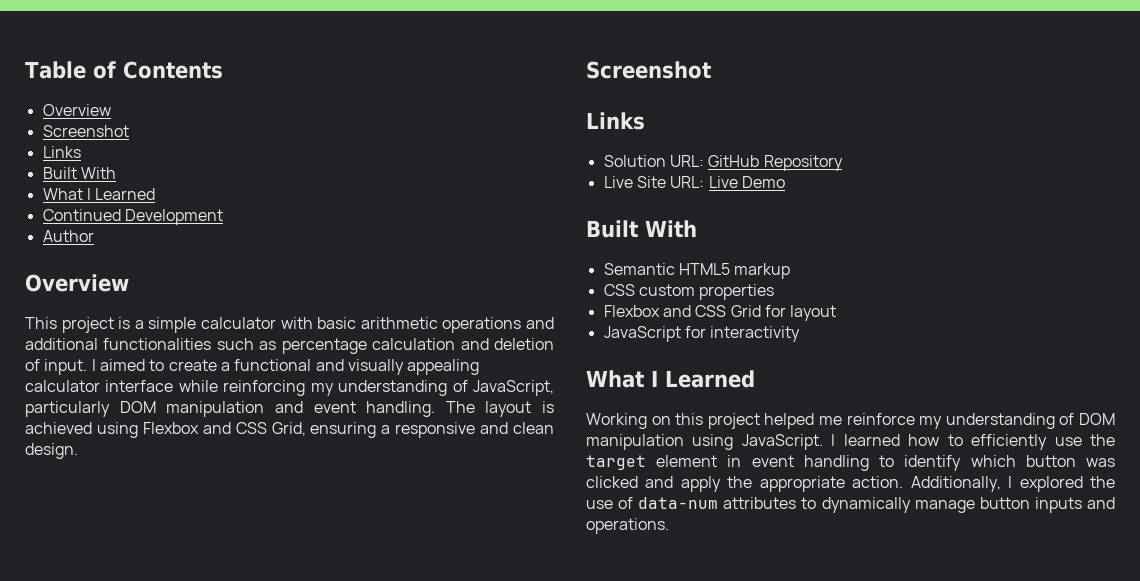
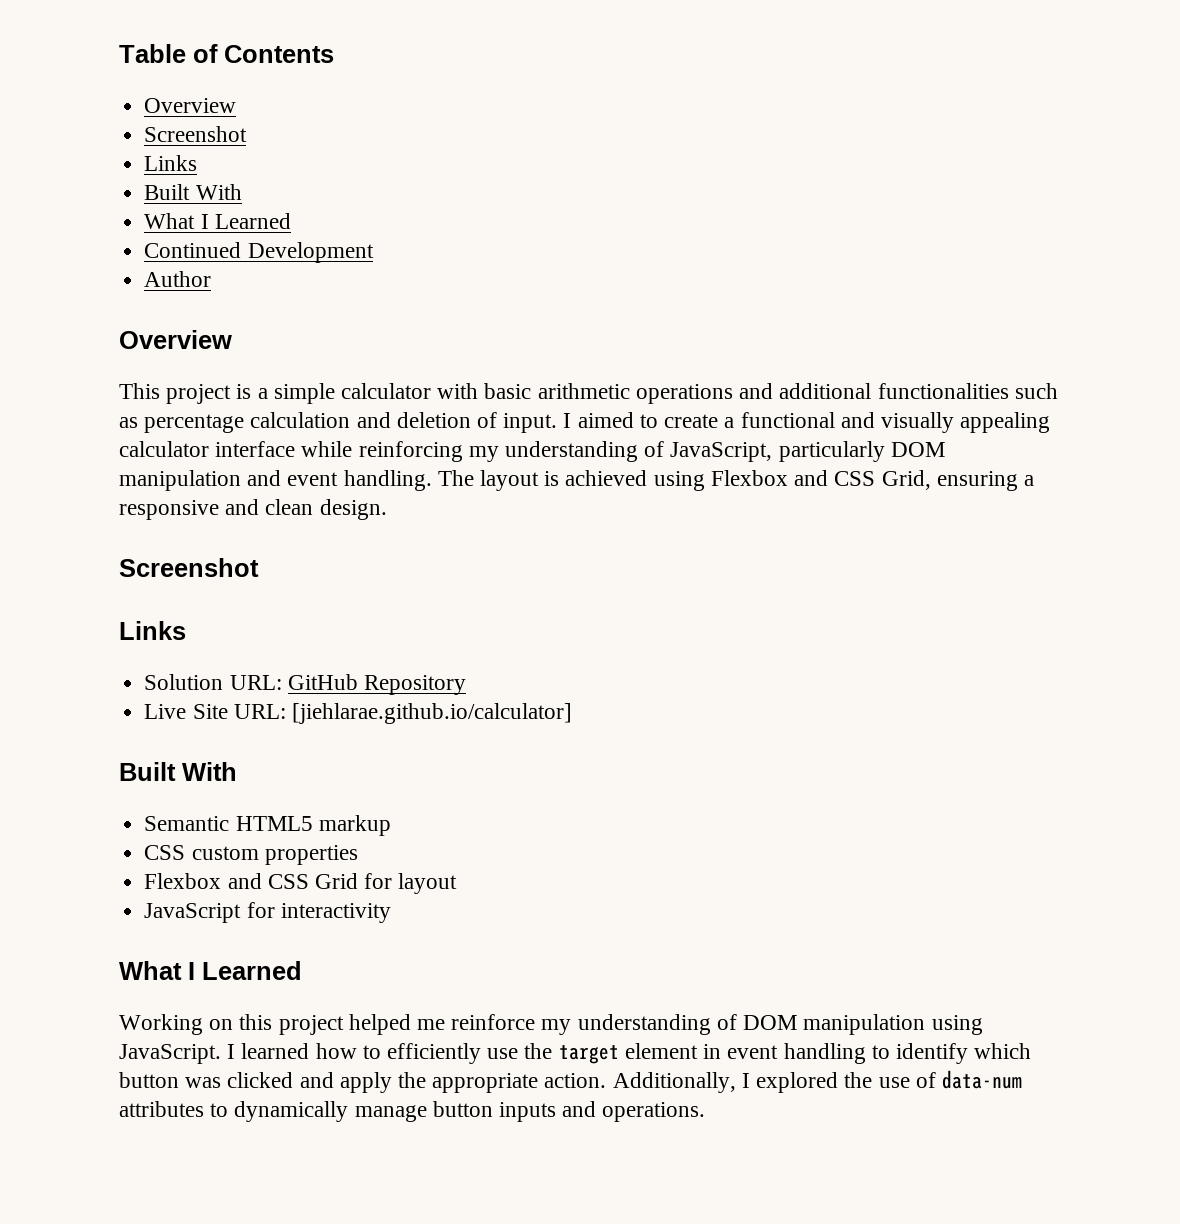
[708,176,785,188] Live Demo -> [291,703,572,724] [jiehlarae.github.io/calculator]

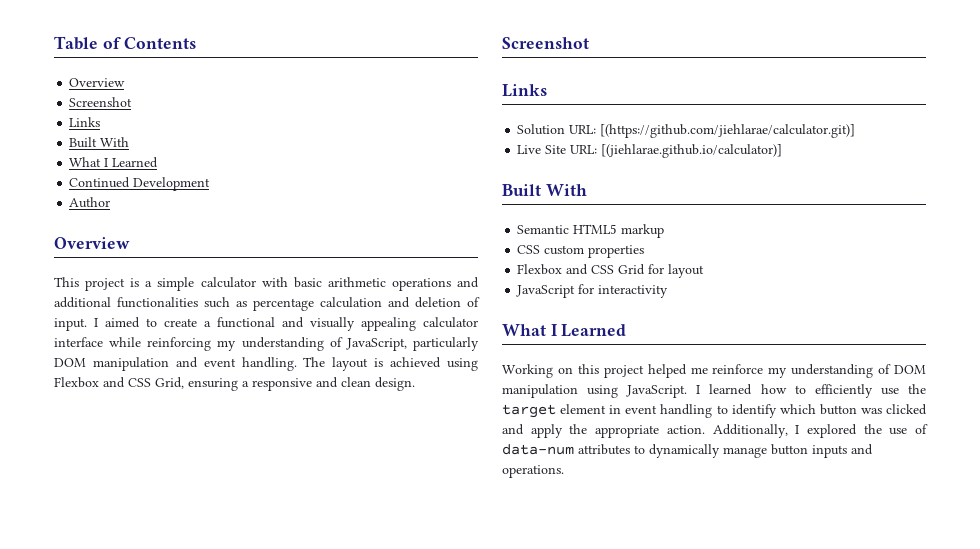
[287,674,466,695] GitHub Repository -> [600,124,856,138] [(https://github.com/jiehlarae/calculator.git)]
[291,703,572,724] [jiehlarae.github.io/calculator] -> [601,144,783,158] [(jiehlarae.github.io/calculator)]

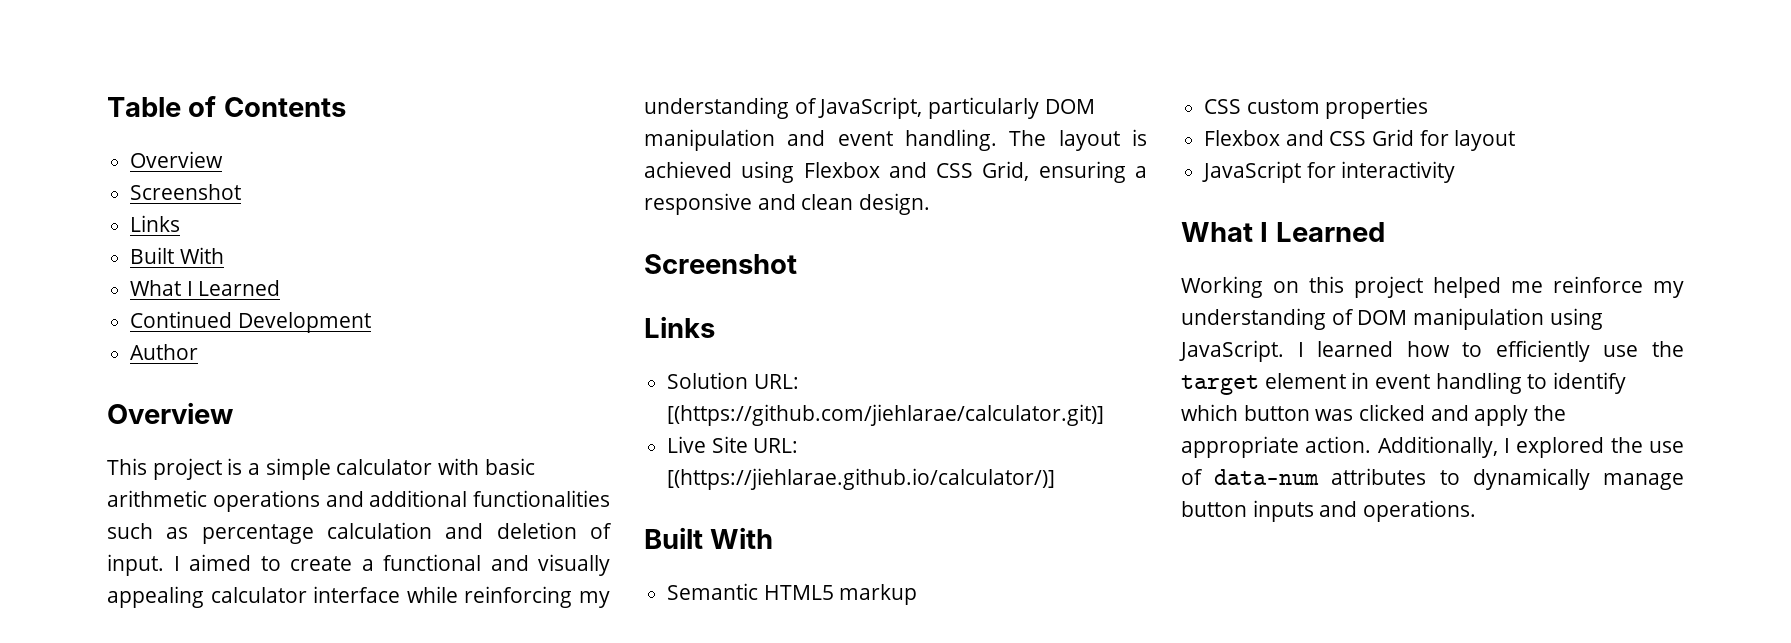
[601,144,783,158] [(jiehlarae.github.io/calculator)] -> [667,468,1056,490] [(https://jiehlarae.github.io/calculator/)]

